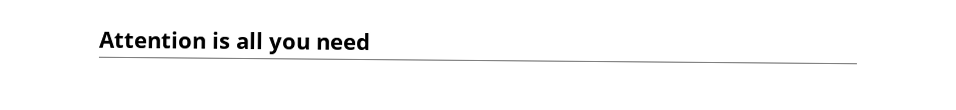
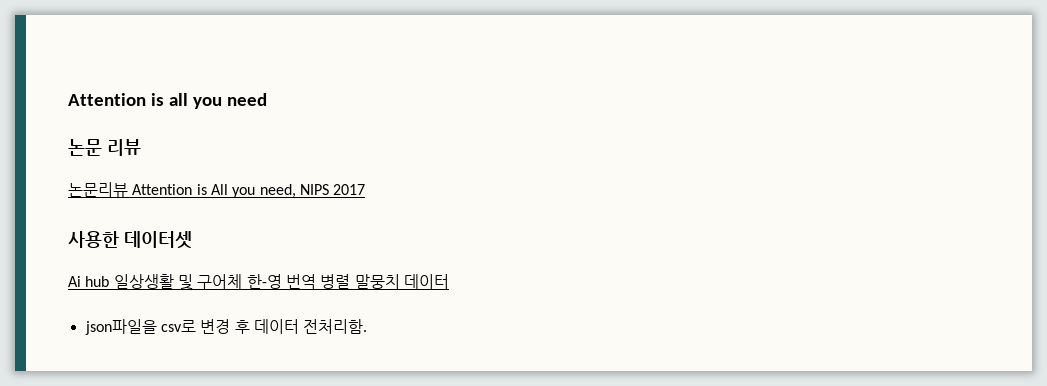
(371, 41) none -> [68,139,141,156] [68,182,366,198] [68,231,192,249] [68,274,449,290] [84,319,368,335] // 논문 리뷰 // 논문리뷰 Attention is All you need, NIPS 2017 // 사용한 데이터셋 // Ai hub 일상생활 및 구어체 한-영 번역 병렬 말뭉치 데이터 // json파일을 csv로 변경 후 데이터 전처리함.

